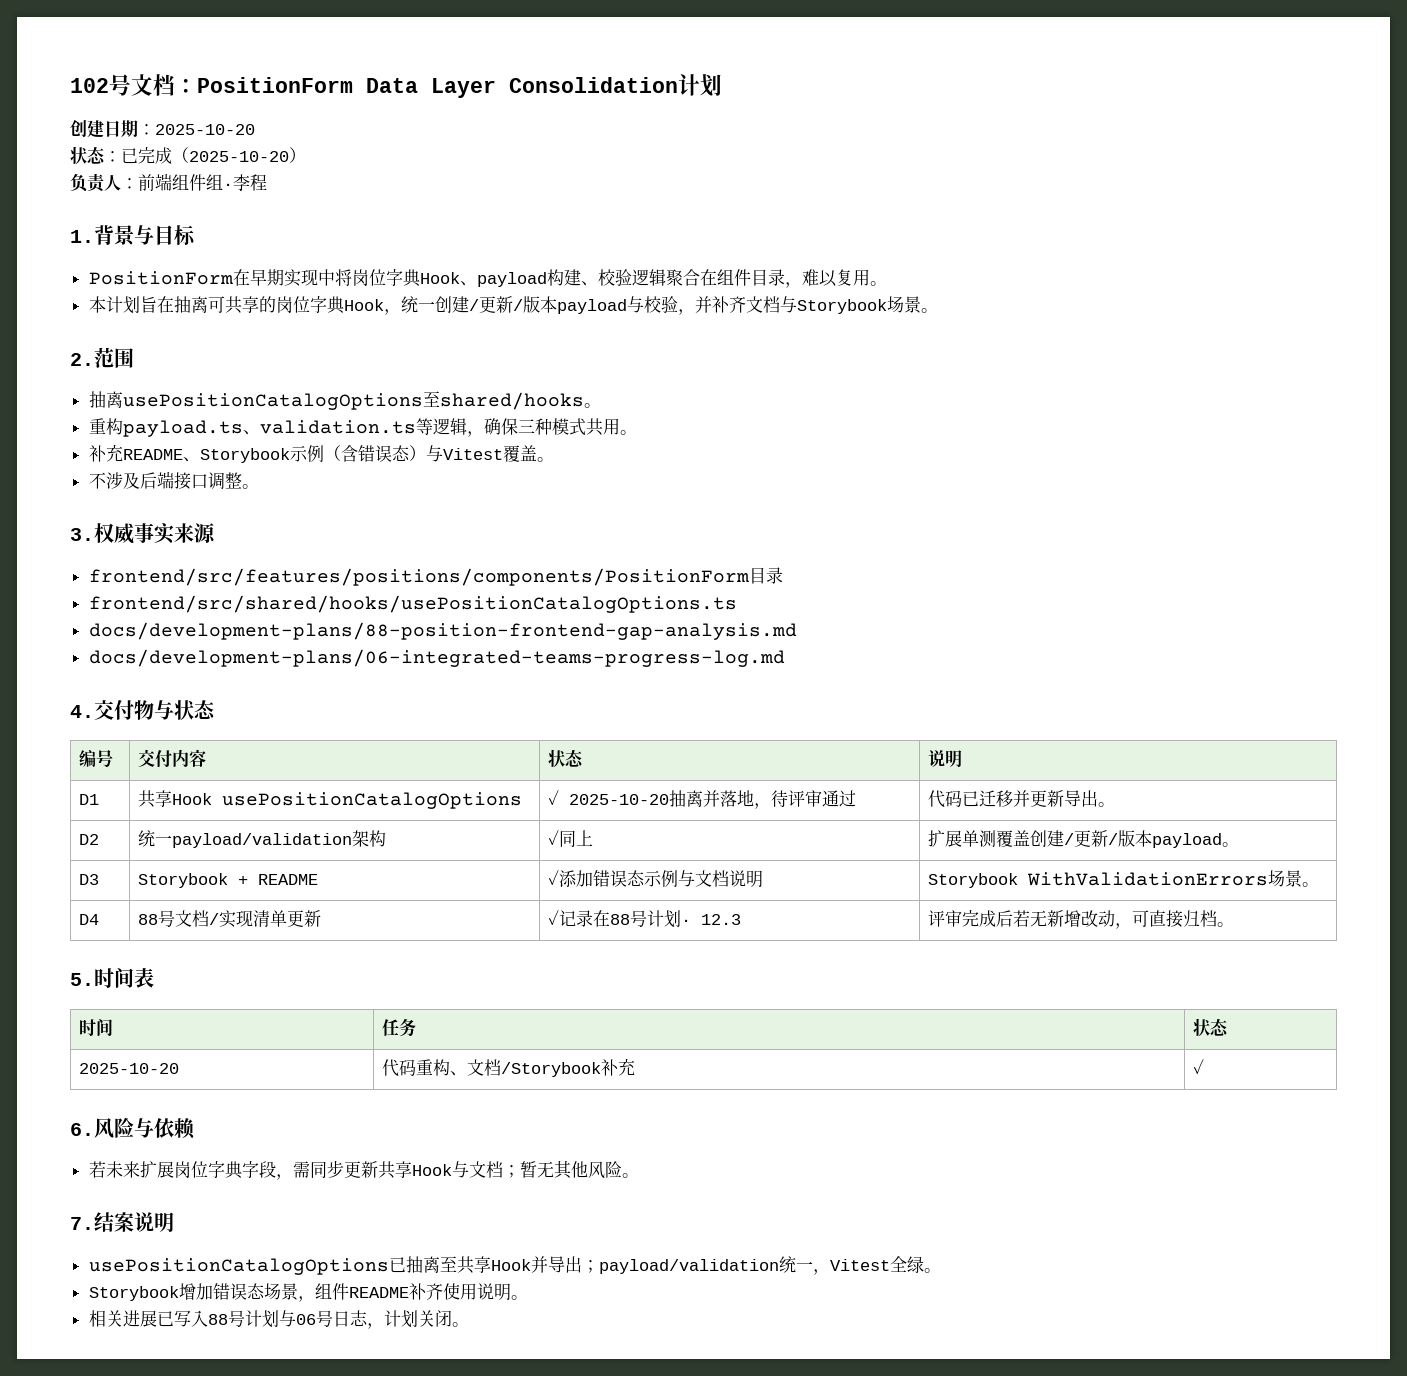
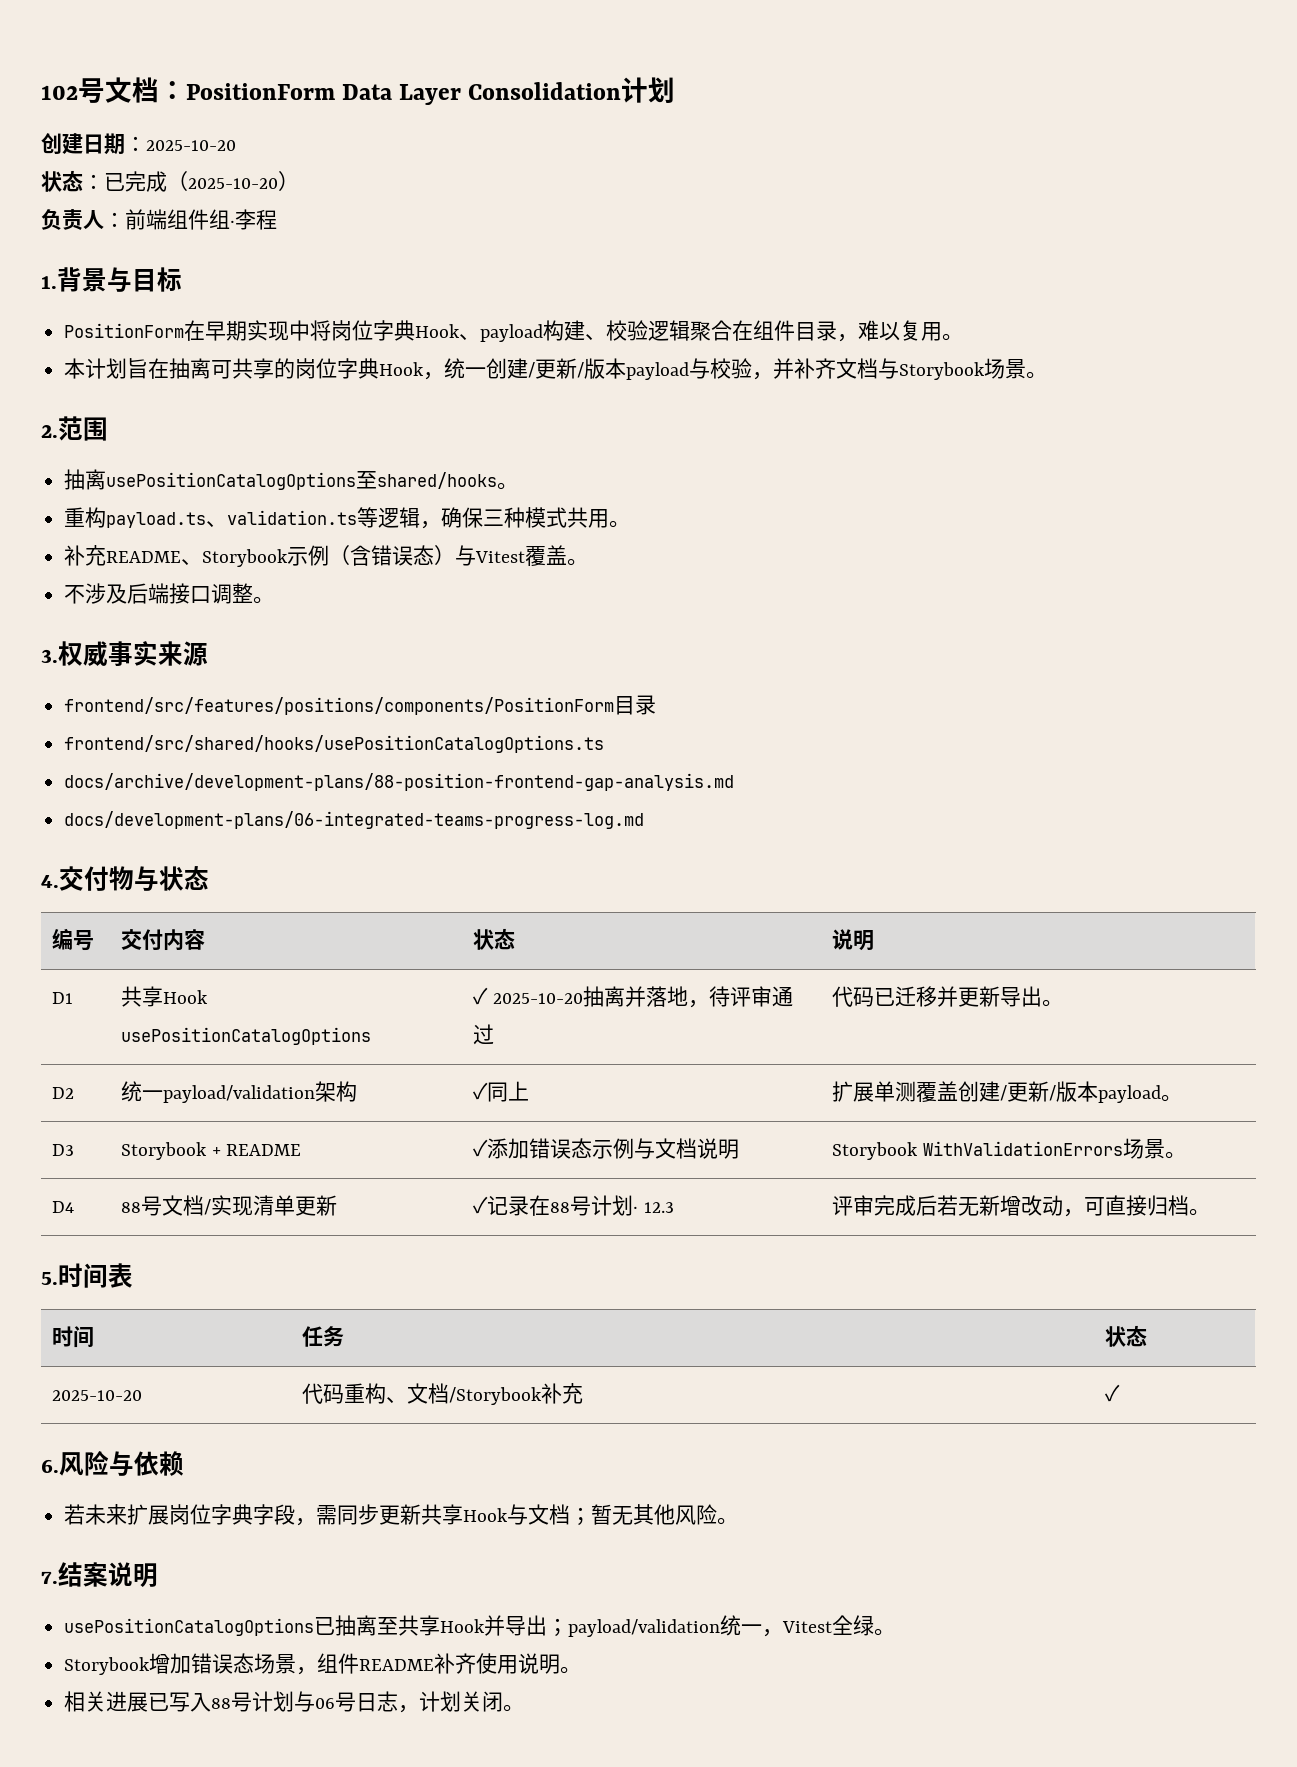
[88,622,797,640] docs/development-plans/88-position-frontend-gap-analysis.md -> [64,773,735,791] docs/archive/development-plans/88-position-frontend-gap-analysis.md

